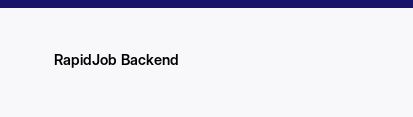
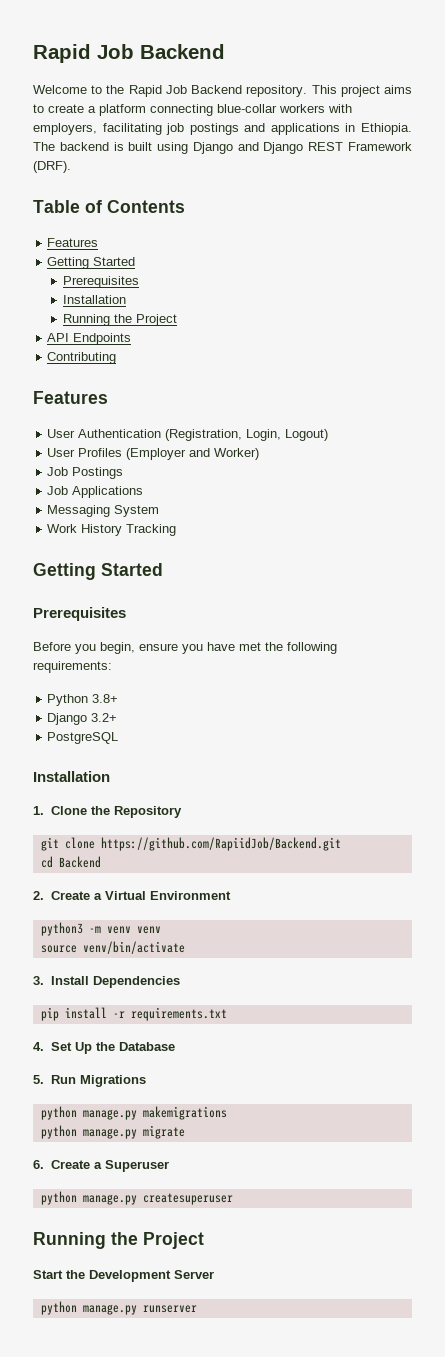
[54,54,179,68] RapidJob Backend -> [33,44,225,63] [33,85,413,97] [33,104,352,116] [33,123,412,135] [33,142,412,154] [33,161,71,173] [33,200,185,213] [47,238,99,247] [47,257,136,269] [62,276,139,288] [62,295,126,304] [62,314,177,326] [47,333,132,345] [47,352,117,364] [33,391,108,404] [47,429,329,441] [47,448,260,460] [47,467,124,479] [47,486,144,498] [47,505,160,517] [47,524,177,536] [33,563,163,580] [33,607,126,621] [33,642,337,654] [33,661,112,673] [47,694,119,706] [47,713,118,725] [47,732,119,744] [33,771,110,782] [33,806,182,818] [40,837,341,851] [40,856,101,868] [33,891,231,900] [40,922,161,936] [40,941,185,954] [33,976,180,988] [40,1007,227,1021] [33,1042,175,1054] [33,1075,146,1087] [40,1106,227,1120] [40,1125,185,1139] [33,1160,169,1172] [40,1191,233,1205] [33,1232,204,1249] [33,1270,214,1282] [40,1301,197,1315] Rapid Job Backend // Welcome to the Rapid Job Backend repository. This project aims to create a platform connecting blue-collar workers with employers, facilitating job postings and applications in Ethiopia. The backend is built using Django and Django REST Framework (DRF). // Table of Contents // Features // Getting Started // Prerequisites // Installation // Running the Project // API Endpoints // Contributing // Features // User Authentication (Registration, Login, Logout) // User Profiles (Employer and Worker) // Job Postings // Job Applications // Messaging System // Work History Tracking // Getting Started // Prerequisites // Before you begin, ensure you have met the following requirements: // Python 3.8+ // Django 3.2+ // PostgreSQL // Installation // 1. Clone the Repository // git clone https://github.com/RapiidJob/Backend.git // cd Backend // 2. Create a Virtual Environment // python3 -m venv venv // source venv/bin/activate // 3. Install Dependencies // pip install -r requirements.txt // 4. Set Up the Database // 5. Run Migrations // python manage.py makemigrations // python manage.py migrate // 6. Create a Superuser // python manage.py createsuperuser // Running the Project // Start the Development Server // python manage.py runserver

